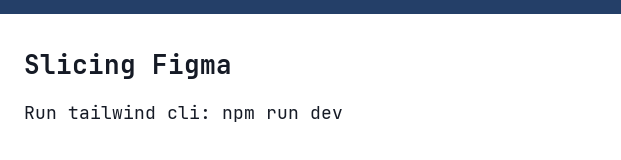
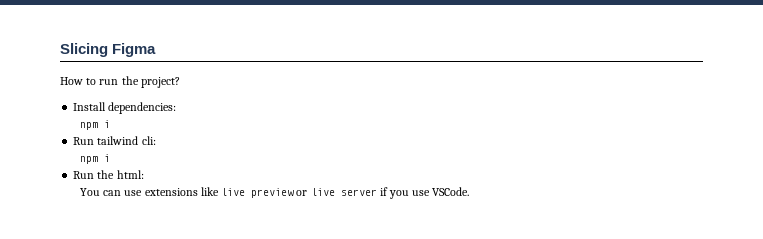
[24,104,343,122] Run tailwind cli: npm run dev -> [60,76,180,88] [73,102,177,114] [79,120,110,130] [73,136,156,145] [79,154,110,164] [73,170,144,179] [79,187,470,199] How to run the project? // Install dependencies: // npm i // Run tailwind cli: // npm i // Run the html: // You can use extensions like live preview or live server if you use VSCode.

